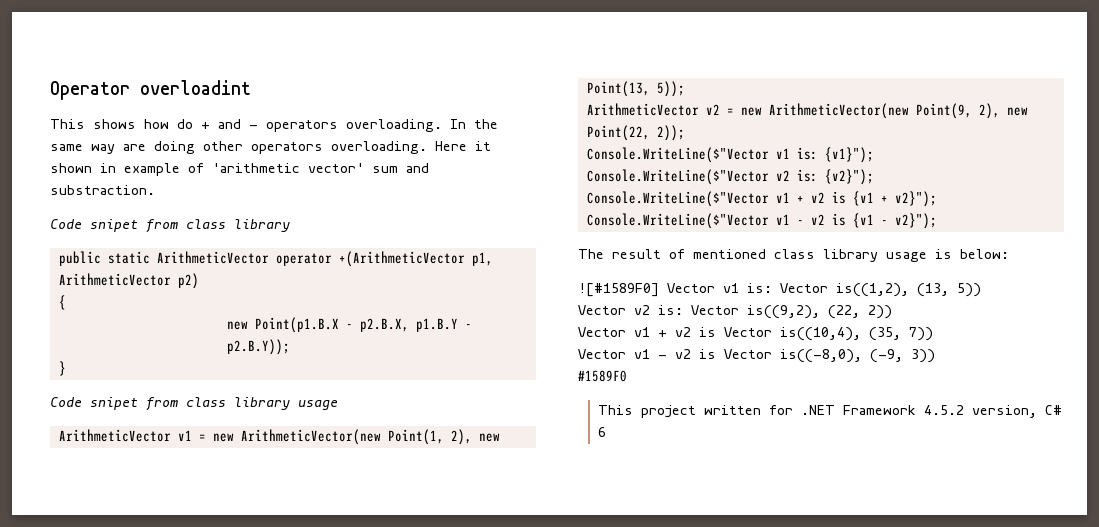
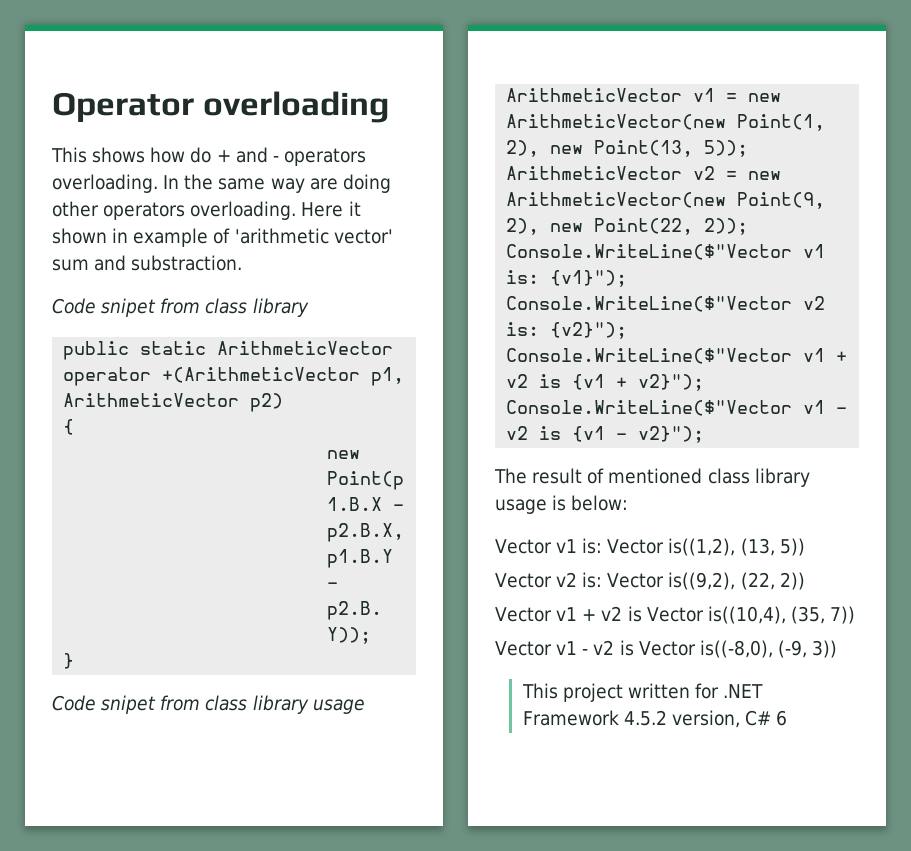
[140,80,251,95] overloadint -> [203,91,390,123] overloading
[578,283,659,297] ![#1589F0] -> (629, 503) none
[578,370,627,382] // #1589F0 -> (838, 649) none

